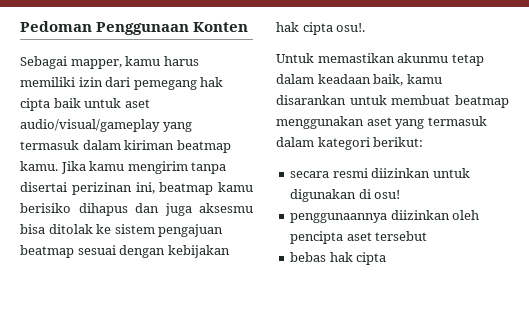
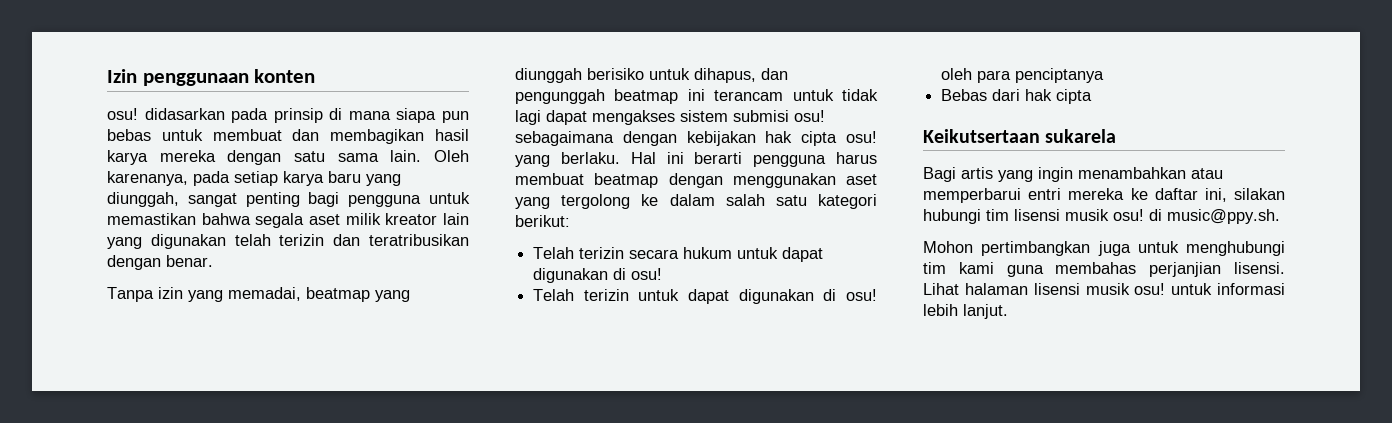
[20,21,249,35] [20,56,199,69] [20,77,224,90] [20,98,150,111] [20,119,192,132] [20,140,231,153] [20,161,227,174] [20,182,253,195] [20,203,253,216] [20,224,224,237] [20,245,230,258] [276,22,366,35] [276,53,484,66] [276,74,442,86] [276,95,387,105] Pedoman Penggunaan Konten // Sebagai mapper, kamu harus memiliki izin dari pemegang hak cipta baik untuk aset audio/visual/gameplay yang termasuk dalam kiriman beatmap kamu. Jika kamu mengirim tanpa disertai perizinan ini, beatmap kamu berisiko dihapus dan juga aksesmu bisa ditolak ke sistem pengajuan beatmap sesuai dengan kebijakan hak cipta osu!. // Untuk memastikan akunmu tetap dalam keadaan baik, kamu disarankan untuk -> [107,69,316,86] [107,108,469,123] [107,129,470,144] [107,150,469,165] [107,171,401,186] [107,192,471,207] [107,213,469,228] [107,234,469,249] [107,255,213,270] [107,287,410,302] [515,68,788,83] [515,89,878,104] [515,110,825,125] [515,131,877,146] [515,152,877,167] Izin penggunaan konten // osu! didasarkan pada prinsip di mana siapa pun bebas untuk membuat dan membagikan hasil karya mereka dengan satu sama lain. Oleh karenanya, pada setiap karya baru yang diunggah, sangat penting bagi pengguna untuk memastikan bahwa segala aset milik kreator lain yang digunakan telah terizin dan teratribusikan dengan benar. // Tanpa izin yang memadai, beatmap yang diunggah berisiko untuk dihapus, dan pengunggah beatmap ini terancam untuk tidak lagi dapat mengakses sistem submisi osu! sebagaimana dengan kebijakan hak cipta osu! yang berlaku. Hal ini berarti pengguna harus
(509, 101) none -> [668,173,723,188] dengan
[427,116,487,126] [276,137,424,150] [290,168,470,178] [290,189,401,202] [290,210,480,223] [290,231,428,244] [290,252,387,265] termasuk dalam kategori berikut: // secara resmi diizinkan untuk digunakan di osu! // penggunaannya diizinkan oleh pencipta aset tersebut // bebas hak cipta -> [561,194,877,209] [515,215,570,227] [533,247,824,262] [533,268,663,283] [533,289,877,304] [941,68,1105,83] [941,89,1093,104] [923,129,1117,143] [923,167,1223,182] [923,188,1285,203] [923,209,1280,224] [923,241,1285,256] [923,262,1285,277] [923,283,1285,295] [923,304,1008,319] tergolong ke dalam salah satu kategori berikut: // Telah terizin secara hukum untuk dapat digunakan di osu! // Telah terizin untuk dapat digunakan di osu! oleh para penciptanya // Bebas dari hak cipta // Keikutsertaan sukarela // Bagi artis yang ingin menambahkan atau memperbarui entri mereka ke daftar ini, silakan hubungi tim lisensi musik osu! di music@ppy.sh. // Mohon pertimbangkan juga untuk menghubungi tim kami guna membahas perjanjian lisensi. Lihat halaman lisensi musik osu! untuk informasi lebih lanjut.

